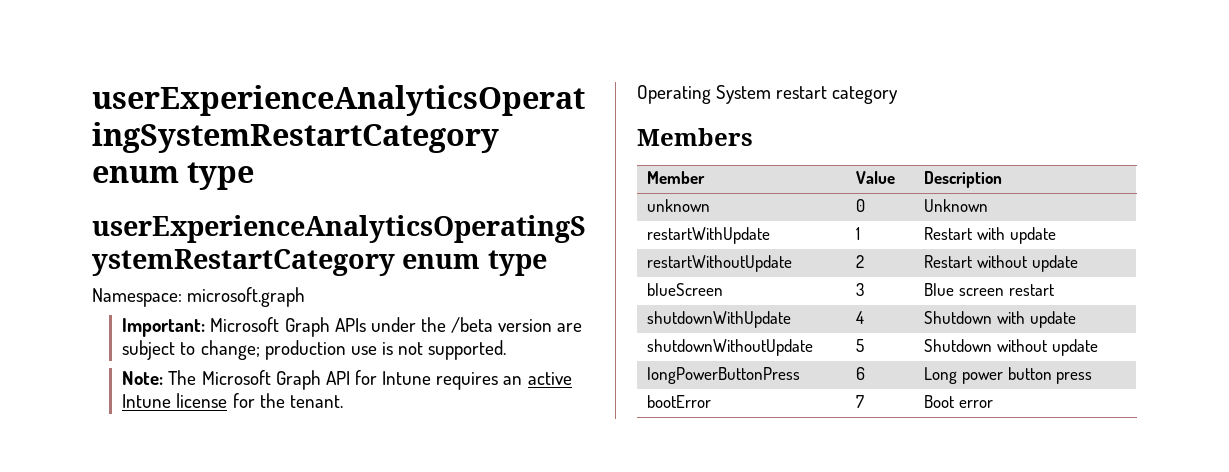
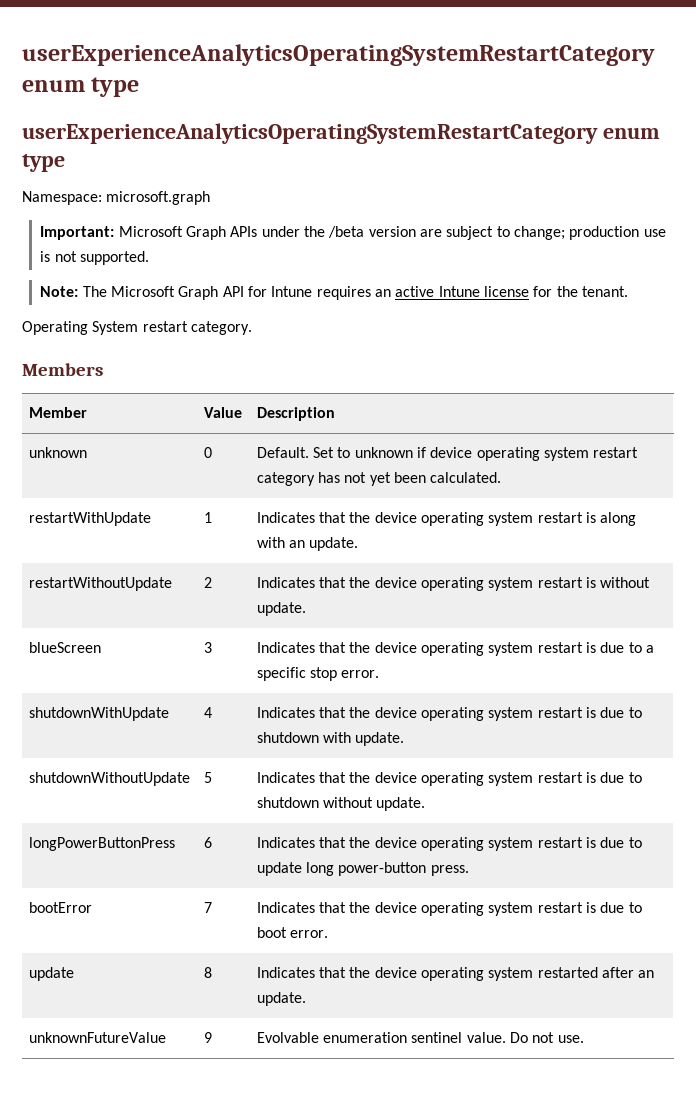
[832,86,899,104] category -> [190,321,252,335] category.
[924,199,989,212] [647,227,771,244] [856,227,861,240] [924,227,1056,244] [647,255,793,272] [856,255,865,268] [924,255,1078,272] [647,283,724,296] [856,283,865,296] [924,283,1054,296] [647,311,792,328] [856,311,865,324] [924,311,1076,328] [647,339,814,356] [856,339,865,352] [924,339,1098,356] [647,367,801,384] [856,367,866,380] [924,367,1093,384] [647,395,712,408] [856,395,865,408] [924,395,993,408] Unknown // restartWithUpdate | 1 | Restart with update // restartWithoutUpdate | 2 | Restart without update // blueScreen | 3 | Blue screen restart // shutdownWithUpdate | 4 | Shutdown with update // shutdownWithoutUpdate | 5 | Shutdown without update // longPowerButtonPress | 6 | Long power button press // bootError | 7 | Boot error -> [256,447,639,461] [256,472,502,486] [28,512,151,526] [203,512,212,523] [256,512,637,526] [256,537,359,551] [28,577,172,591] [203,577,212,588] [256,577,651,591] [256,602,306,616] [28,642,101,653] [203,642,212,653] [256,642,655,656] [256,667,380,681] [28,707,169,721] [203,707,212,718] [256,707,642,721] [256,732,405,746] [28,772,190,786] [203,772,212,783] [256,772,642,786] [256,797,426,811] [28,837,175,851] [203,837,212,848] [256,837,642,851] [256,862,469,876] [28,902,92,913] [203,902,212,913] [256,902,642,916] [256,927,329,938] [28,967,74,981] [203,967,212,978] [256,967,655,981] [256,992,306,1006] [28,1032,166,1043] [203,1032,212,1043] [256,1032,584,1043] Default. Set to unknown if device operating system restart category has not yet been calculated. // restartWithUpdate | 1 | Indicates that the device operating system restart is along with an update. // restartWithoutUpdate | 2 | Indicates that the device operating system restart is without update. // blueScreen | 3 | Indicates that the device operating system restart is due to a specific stop error. // shutdownWithUpdate | 4 | Indicates that the device operating system restart is due to shutdown with update. // shutdownWithoutUpdate | 5 | Indicates that the device operating system restart is due to shutdown without update. // longPowerButtonPress | 6 | Indicates that the device operating system restart is due to update long power-button press. // bootError | 7 | Indicates that the device operating system restart is due to boot error. // update | 8 | Indicates that the device operating system restarted after an update. // unknownFutureValue | 9 | Evolvable enumeration sentinel value. Do not use.

